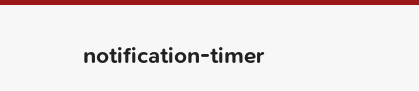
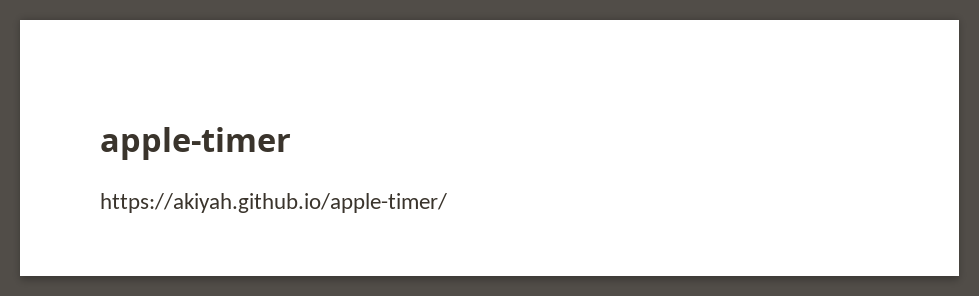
[83,47,265,64] notification-timer -> [100,127,291,160] [100,193,447,213] apple-timer // https://akiyah.github.io/apple-timer/

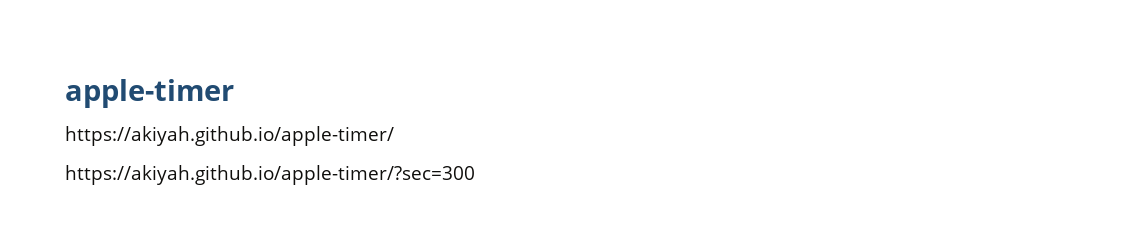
(447, 203) none -> [65,165,475,185] // https://akiyah.github.io/apple-timer/?sec=300

